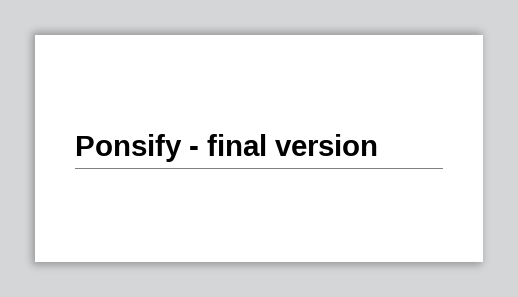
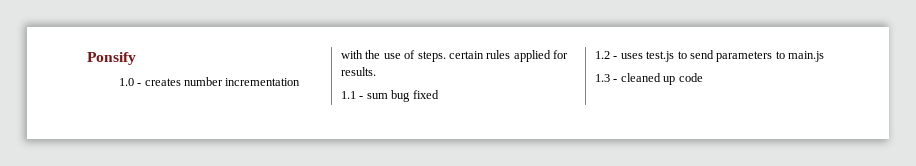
[189,134,378,156] - final version -> [118,77,301,86] [341,50,568,62] [341,67,376,76] [341,90,439,102] [595,50,824,62] [595,73,703,85] // 1.0 - creates number incrementation with the use of steps. certain rules applied for results. // 1.1 - sum bug fixed // 1.2 - uses test.js to send parameters to main.js // 1.3 - cleaned up code

